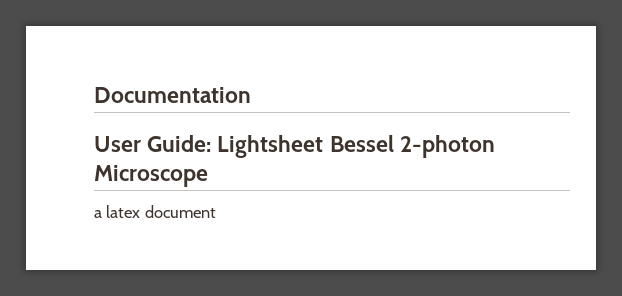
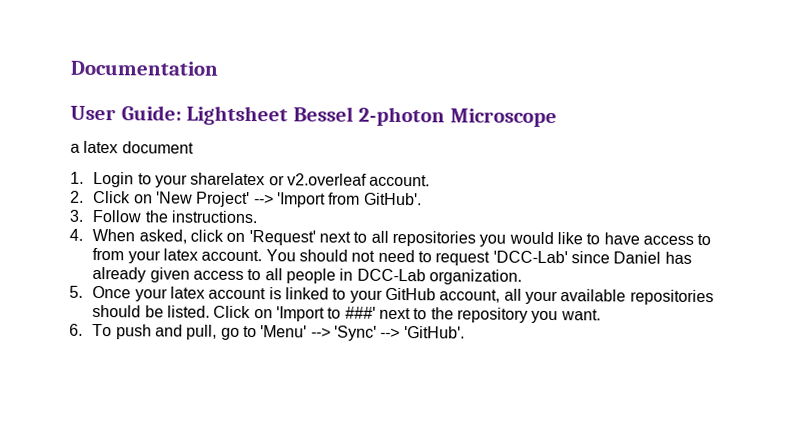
(216, 211) none -> [70,171,431,188] [70,190,422,208] [69,209,259,224] [69,228,712,247] [92,247,692,266] [92,266,522,285] [69,285,714,306] [92,304,601,324] [69,323,465,341] // 1. Login to your sharelatex or v2.overleaf account. // 2. Click on 'New Project' --> 'Import from GitHub'. // 3. Follow the instructions. // 4. When asked, click on 'Request' next to all repositories you would like to have access to from your latex account. You should not need to request 'DCC-Lab' since Daniel has already given access to all people in DCC-Lab organization. // 5. Once your latex account is linked to your GitHub account, all your available repositories should be listed. Click on 'Import to ###' next to the repository you want. // 6. To push and pull, go to 'Menu' --> 'Sync' --> 'GitHub'.

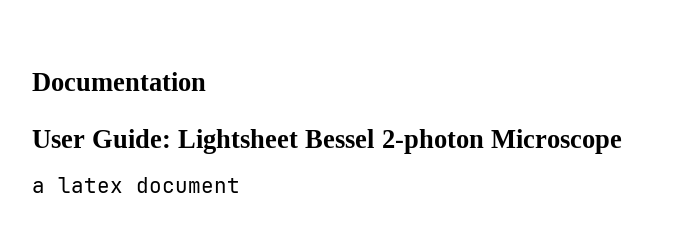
[70,171,431,188] [70,190,422,208] [69,209,259,224] [69,228,712,247] [92,247,692,266] [92,266,522,285] [69,285,714,306] [92,304,601,324] [69,323,465,341] // 1. Login to your sharelatex or v2.overleaf account. // 2. Click on 'New Project' --> 'Import from GitHub'. // 3. Follow the instructions. // 4. When asked, click on 'Request' next to all repositories you would like to have access to from your latex account. You should not need to request 'DCC-Lab' since Daniel has already given access to all people in DCC-Lab organization. // 5. Once your latex account is linked to your GitHub account, all your available repositories should be listed. Click on 'Import to ###' next to the repository you want. // 6. To push and pull, go to 'Menu' --> 'Sync' --> 'GitHub'. -> (240, 185) none

